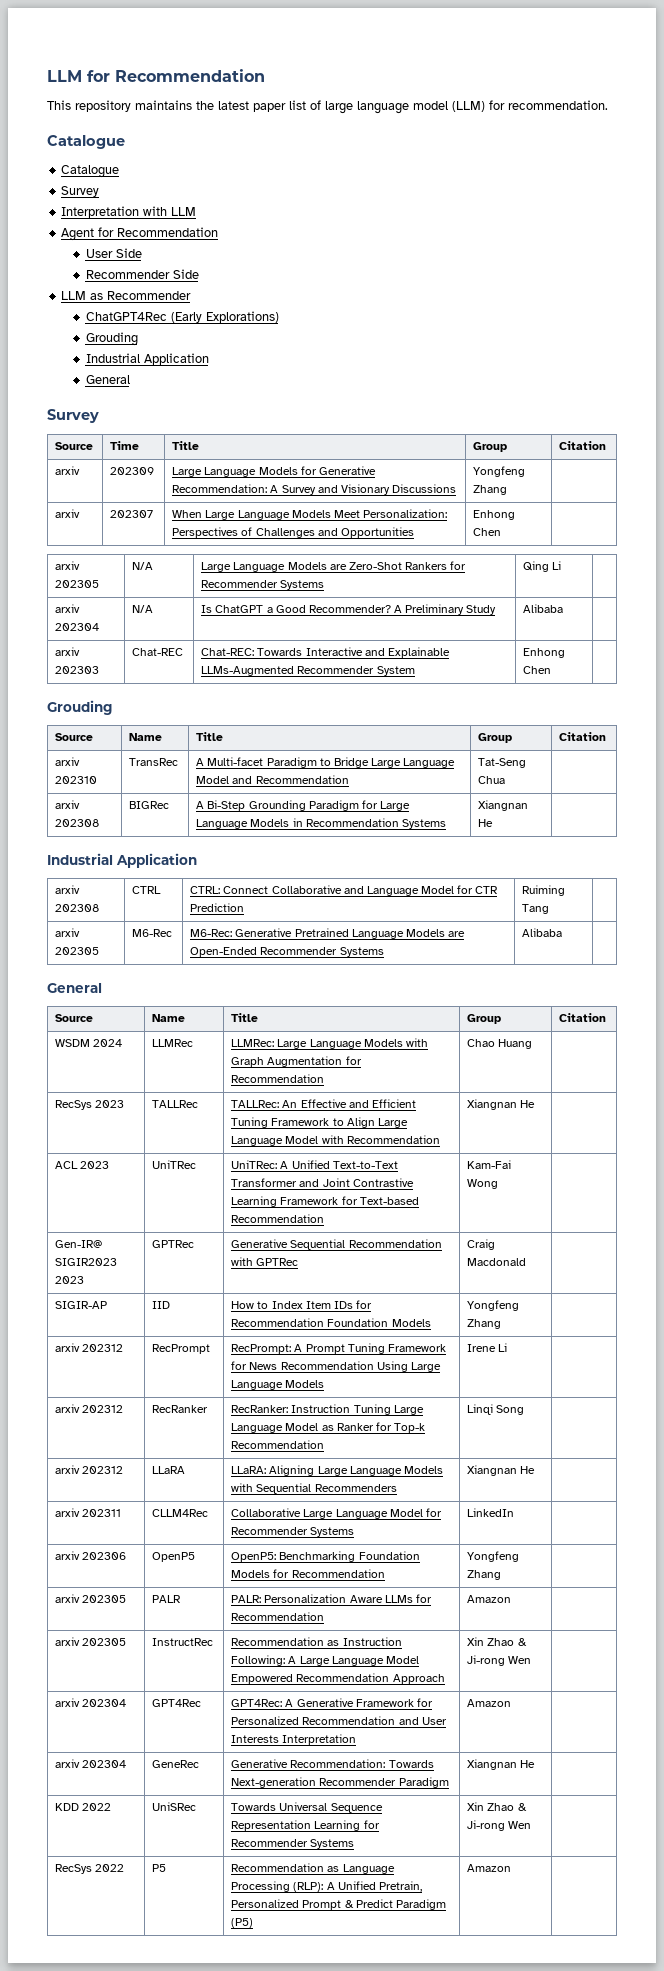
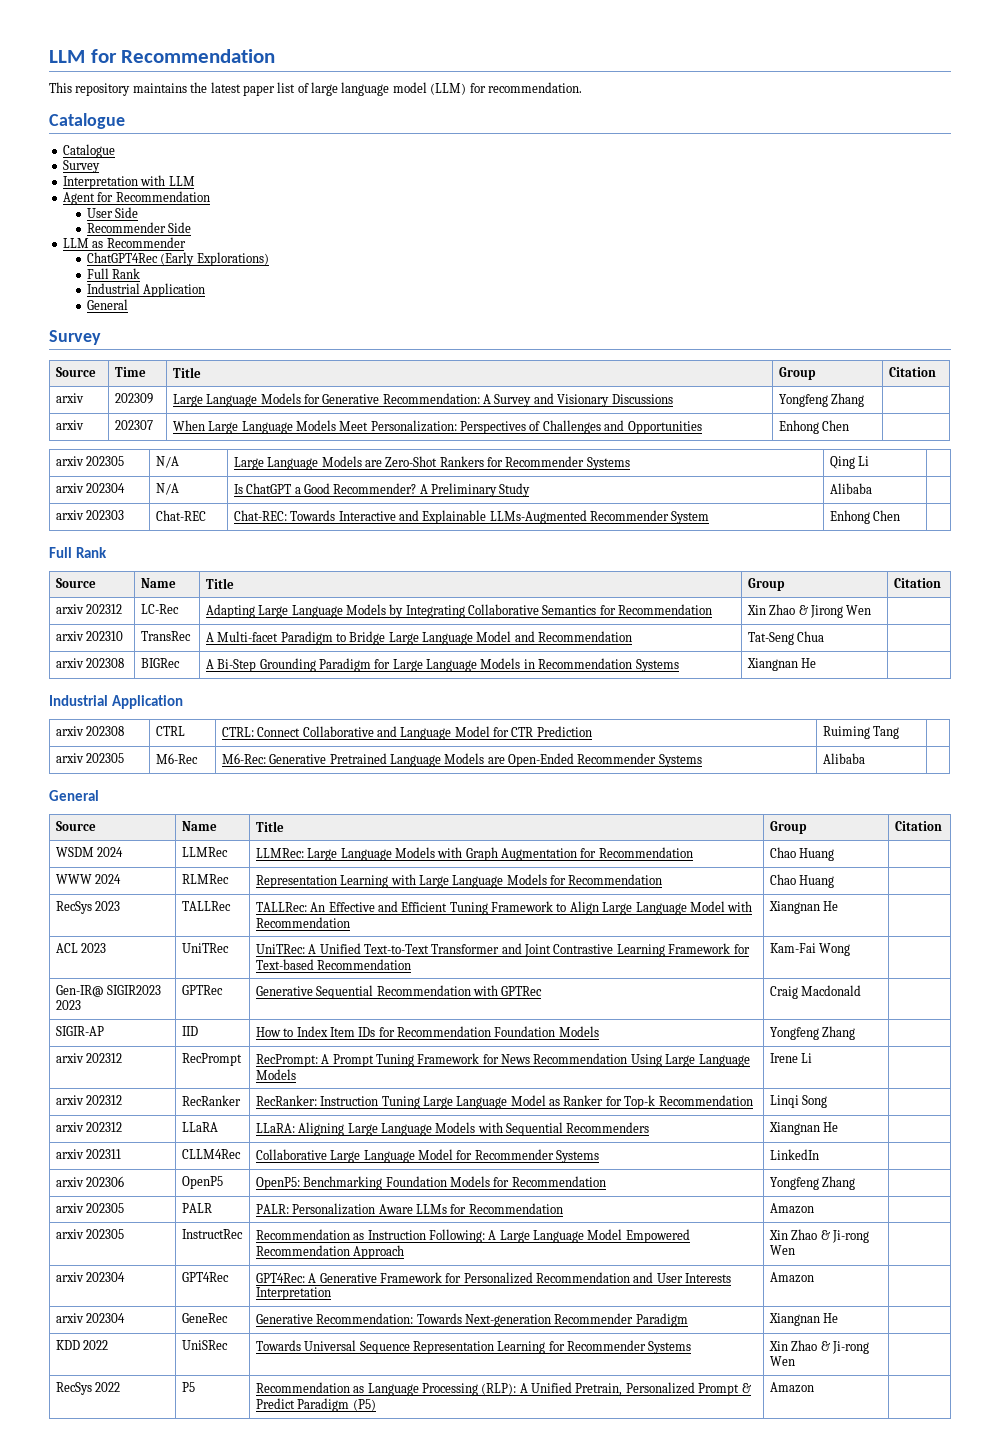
[85,332,138,346] Grouding -> [87,268,141,279] Full Rank
[47,700,112,715] [55,733,94,741] [129,733,163,741] [196,732,224,741] [478,733,513,743] [559,732,607,741] Grouding // Source | Name | Title | Group | Citation -> [49,547,108,558] [55,578,96,588] [140,578,176,588] [205,578,234,589] [747,578,785,591] [893,578,941,588] [55,604,123,614] [140,604,179,614] [205,604,713,618] [746,604,872,618] Full Rank // Source | Name | Title | Group | Citation // arxiv 202312 | LC-Rec | Adapting Large Language Models by Integrating Collaborative Semantics for Recommendation | Xin Zhao & Jirong Wen |
(533, 1044) none -> [55,874,122,884] [181,874,229,884] [255,874,663,888] [769,874,835,888] // WWW 2024 | RLMRec | Representation Learning with Large Language Models for Recommendation | Chao Huang |

